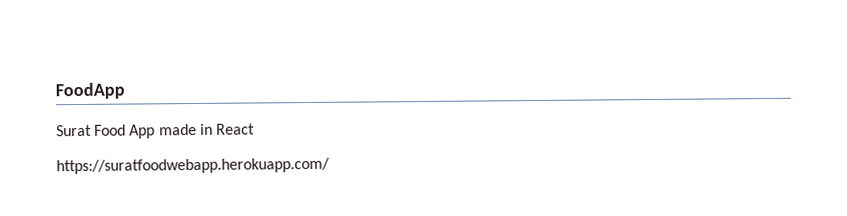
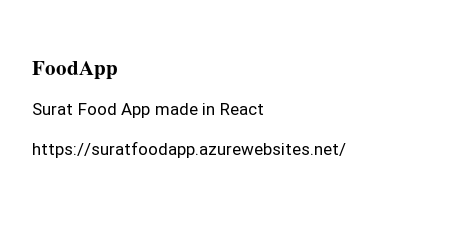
[56,157,330,175] https://suratfoodwebapp.herokuapp.com/ -> [32,141,346,158] https://suratfoodapp.azurewebsites.net/

